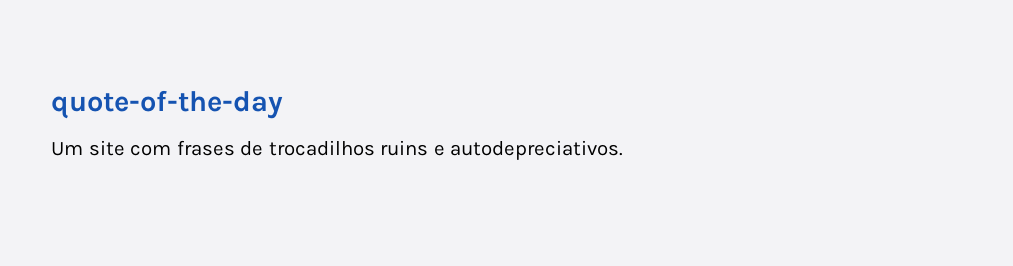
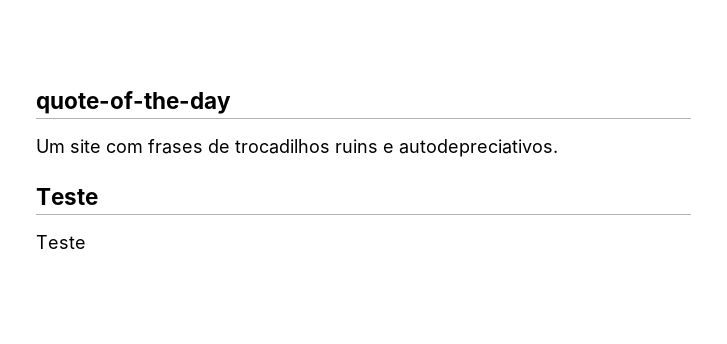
(624, 150) none -> [36,188,98,205] [36,235,86,249] // Teste // Teste

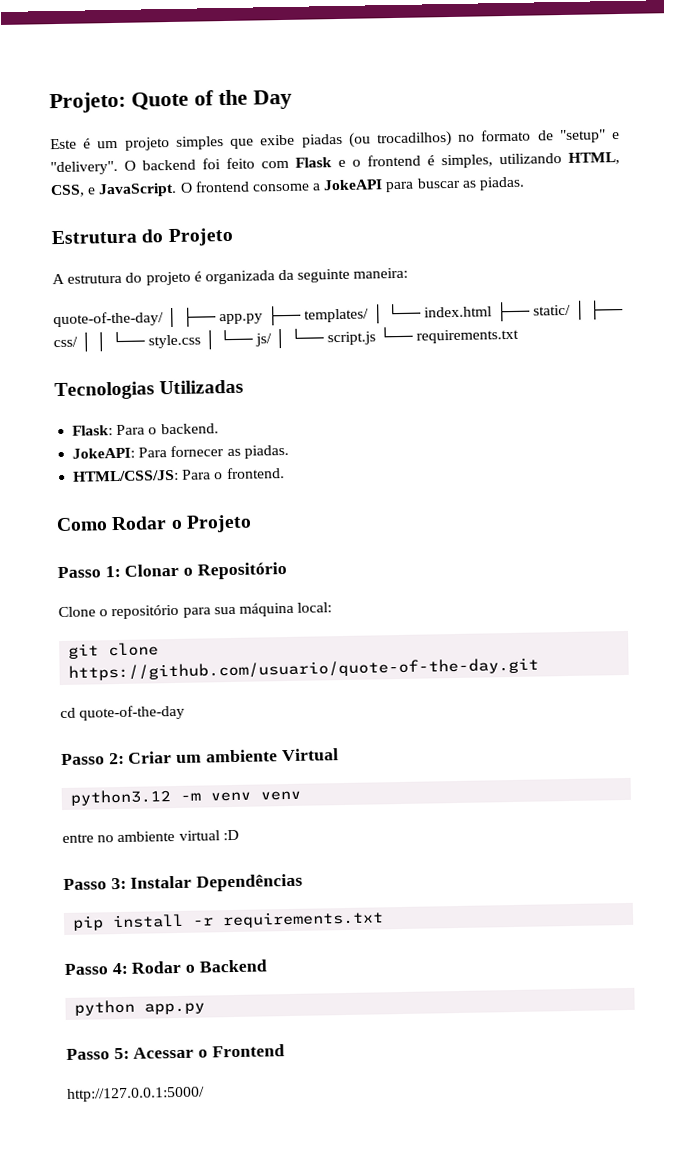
[36,91,231,114] [36,139,558,157] [36,188,98,205] [36,235,86,249] quote-of-the-day // Um site com frases de trocadilhos ruins e autodepreciativos. // Teste // Teste -> [49,89,292,114] [50,129,620,151] [50,152,620,176] [50,176,526,198] [51,227,234,247] [52,267,409,286] [53,299,624,328] [53,326,520,352] [54,379,245,401] [72,423,219,436] [72,444,289,459] [73,467,285,482] [56,514,252,533] [57,561,287,580] [58,602,333,620] [68,642,160,659] [68,657,540,681] [60,704,186,721] [61,748,339,766] [70,789,302,806] [62,829,239,844] [63,873,304,892] [72,910,385,931] [64,959,267,976] [74,999,206,1016] [66,1044,285,1060] [67,1086,205,1102] Projeto: Quote of the Day // Este é um projeto simples que exibe piadas (ou trocadilhos) no formato de "setup" e "delivery". O backend foi feito com Flask e o frontend é simples, utilizando HTML, CSS, e JavaScript. O frontend consome a JokeAPI para buscar as piadas. // Estrutura do Projeto // A estrutura do projeto é organizada da seguinte maneira: // quote-of-the-day/ │ ├── app.py ├── templates/ │ └── index.html ├── static/ │ ├── css/ │ │ └── style.css │ └── js/ │ └── script.js └── requirements.txt // Tecnologias Utilizadas // Flask: Para o backend. // JokeAPI: Para fornecer as piadas. // HTML/CSS/JS: Para o frontend. // Como Rodar o Projeto // Passo 1: Clonar o Repositório // Clone o repositório para sua máquina local: // git clone https://github.com/usuario/quote-of-the-day.git // cd quote-of-the-day // Passo 2: Criar um ambiente Virtual // python3.12 -m venv venv // entre no ambiente virtual :D // Passo 3: Instalar Dependências // pip install -r requirements.txt // Passo 4: Rodar o Backend // python app.py // Passo 5: Acessar o Frontend // http://127.0.0.1:5000/

